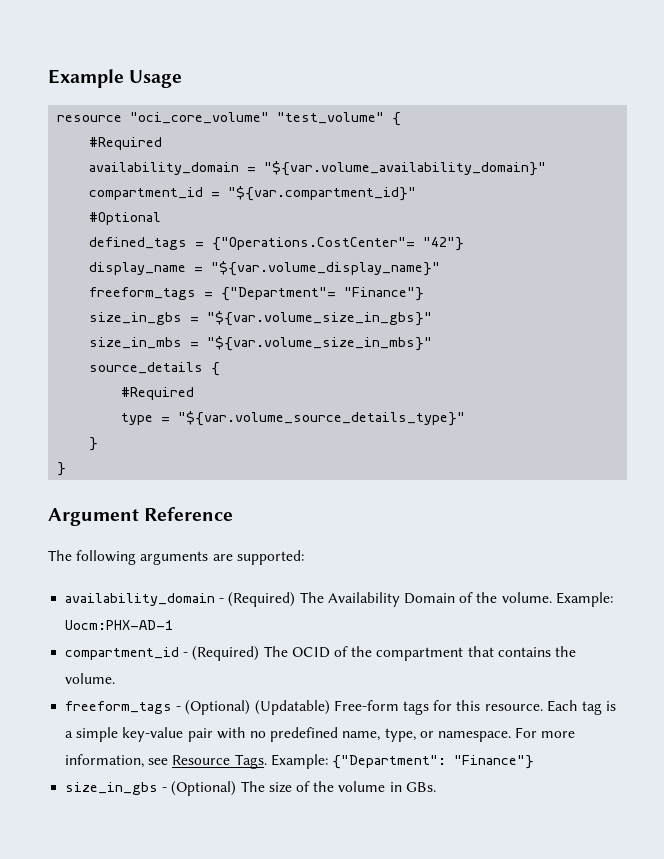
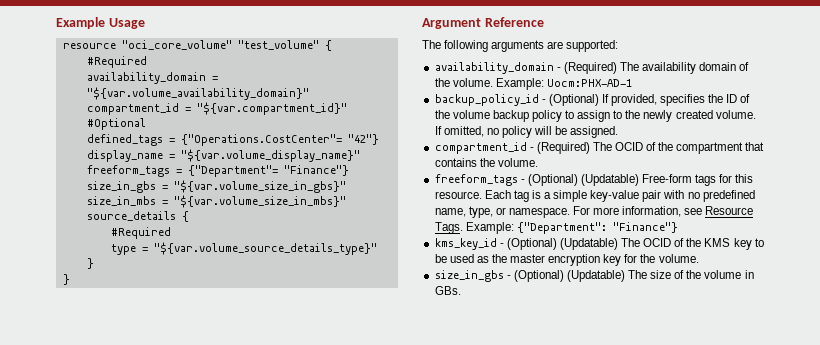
[327,592,455,607] Availability Domain -> [642,62,737,74] availability domain
(174, 625) none -> [434,94,751,106] [434,110,756,122] [434,126,619,138] // backup_policy_id - (Optional) If provided, specifies the ID of the volume backup policy to assign to the newly created volume. If omitted, no policy will be assigned.
(534, 762) none -> [434,238,764,250] [434,254,699,266] // kms_key_id - (Optional) (Updatable) The OCID of the KMS key to be used as the master encryption key for the volume.
(237, 788) none -> [566,270,625,282] (Updatable)

